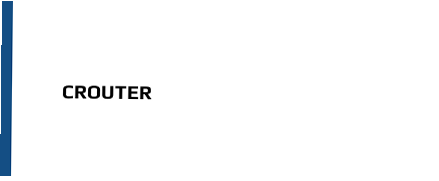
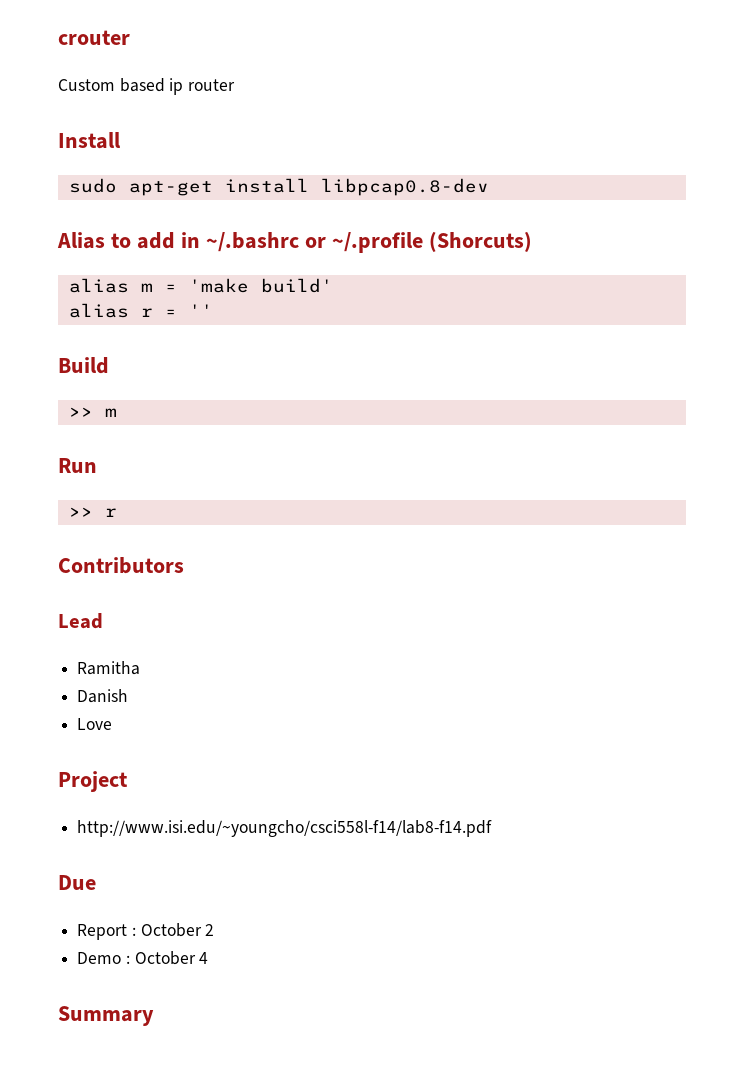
[61,85,153,101] CROUTER -> [58,30,130,45] [58,78,236,95] [58,132,121,149] [68,178,489,196] [57,231,532,253] [68,278,333,293] [68,303,213,318] [58,357,109,374] [68,407,117,417] [58,458,97,473] [68,507,117,517] [58,557,184,574] [58,613,103,629] [77,661,141,675] [77,689,129,703] [77,718,113,730] [58,771,128,792] [77,820,493,837] [58,875,96,890] [77,923,215,940] [77,951,209,965] [58,1006,154,1026] crouter // Custom based ip router // Install // sudo apt-get install libpcap0.8-dev // Alias to add in ~/.bashrc or ~/.profile (Shorcuts) // alias m = 'make build' // alias r = '' // Build // >> m // Run // >> r // Contributors // Lead // Ramitha // Danish // Love // Project // http://www.isi.edu/~youngcho/csci558l-f14/lab8-f14.pdf // Due // Report : October 2 // Demo : October 4 // Summary

